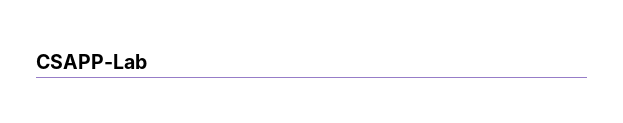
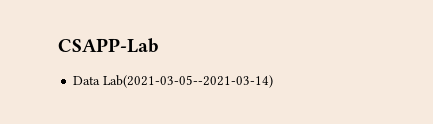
(147, 61) none -> [73,75,274,88] // Data Lab(2021-03-05--2021-03-14)

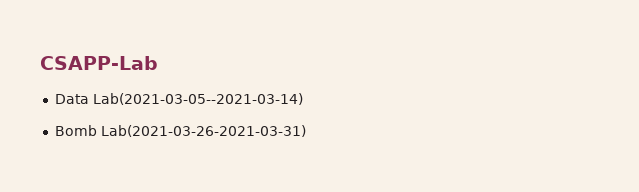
(274, 81) none -> [54,125,306,137] // Bomb Lab(2021-03-26-2021-03-31)

